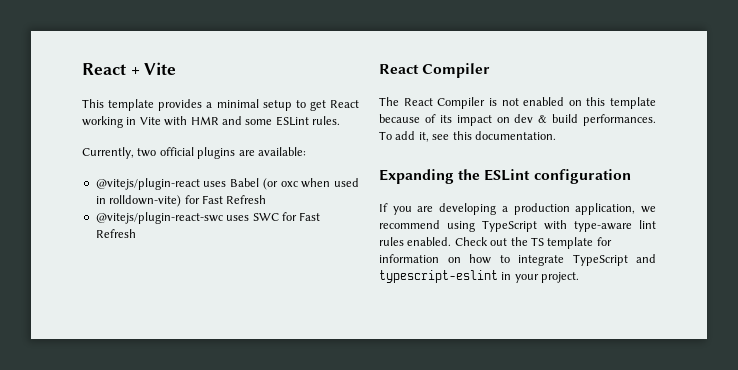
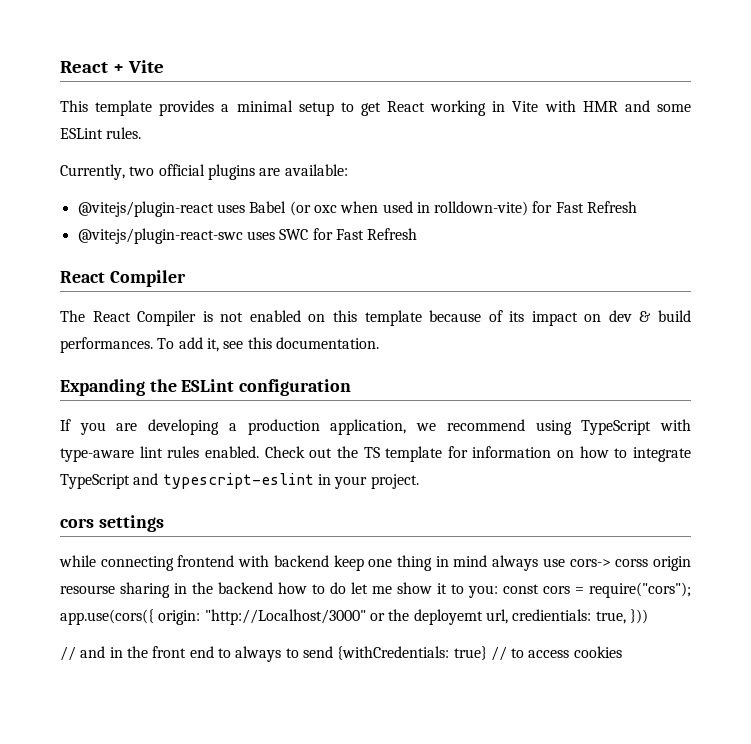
(580, 277) none -> [60,515,164,532] [59,555,691,571] [60,582,691,598] [60,609,648,625] [60,646,622,662] // cors settings // while connecting frontend with backend keep one thing in mind always use cors-> corss origin resourse sharing in the backend how to do let me show it to you: const cors = require("cors"); app.use(cors({ origin: "http://Localhost/3000" or the deployemt url, credientials: true, })) // // and in the front end to always to send {withCredentials: true} // to access cookies

